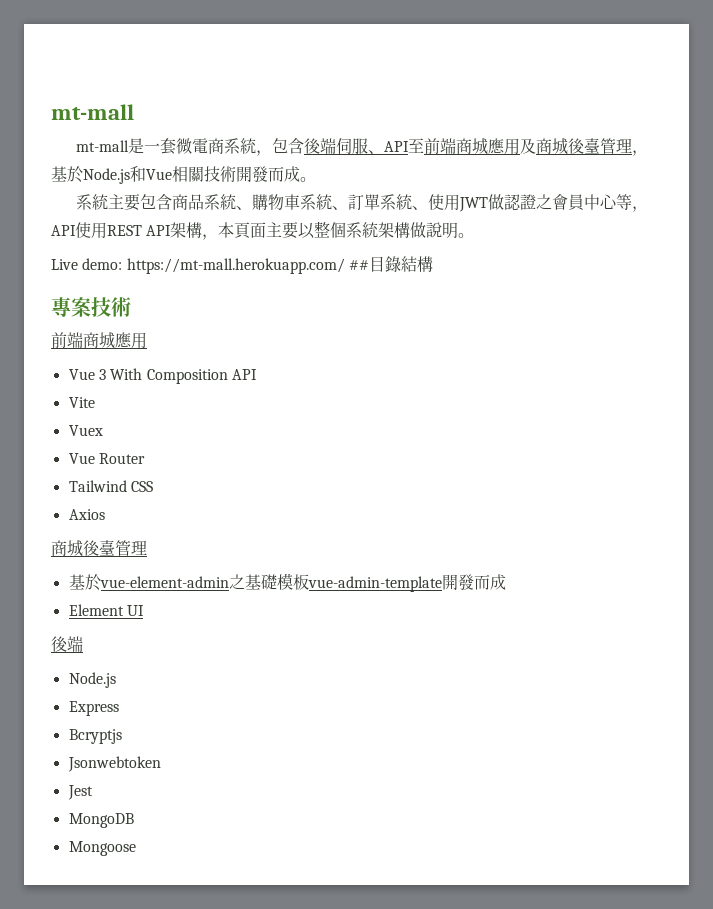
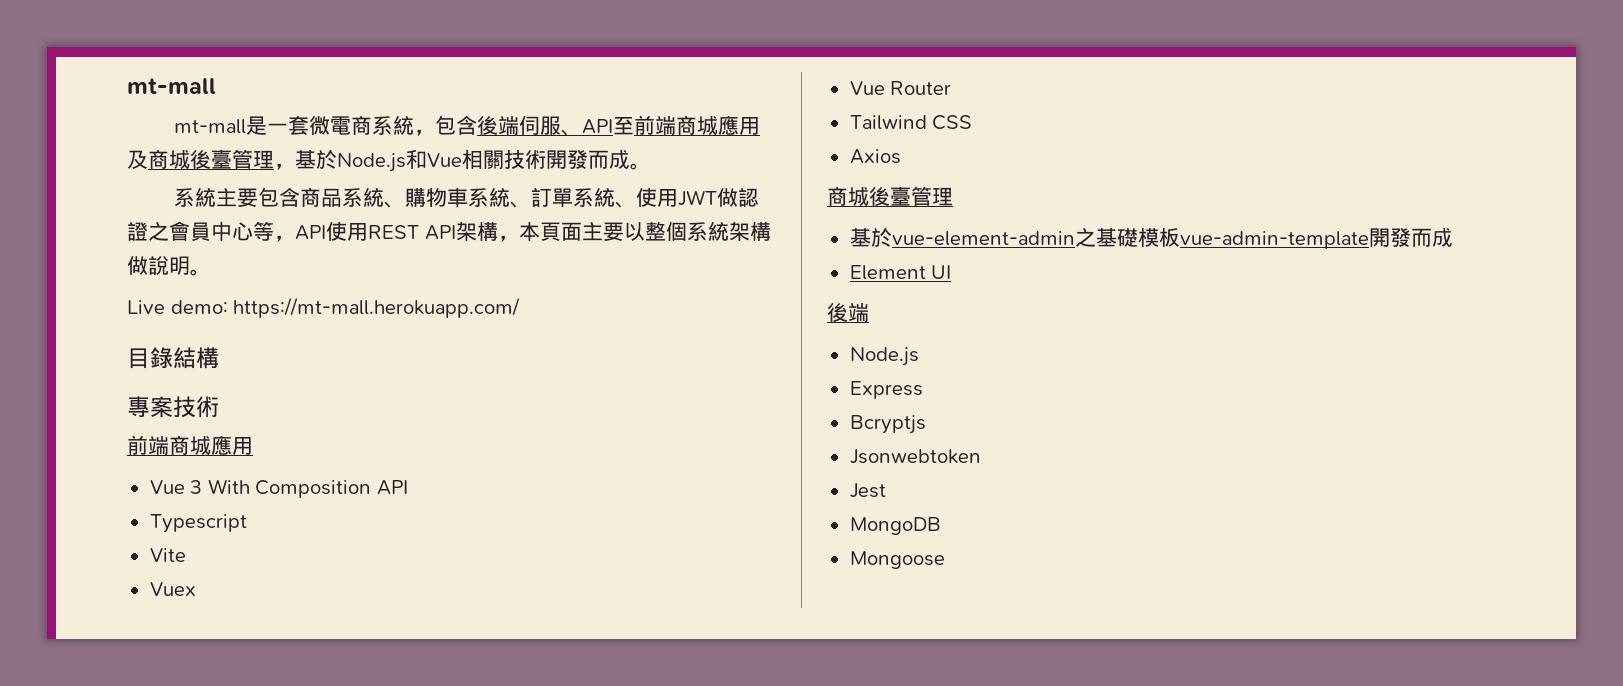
[348,260,369,270] ## -> (521, 308) //
(257, 374) none -> [149,514,247,533] // Typescript

